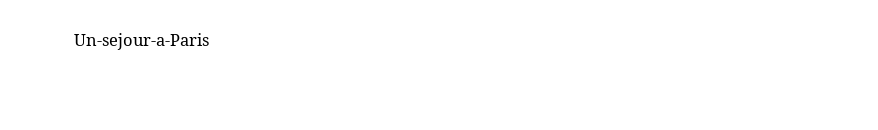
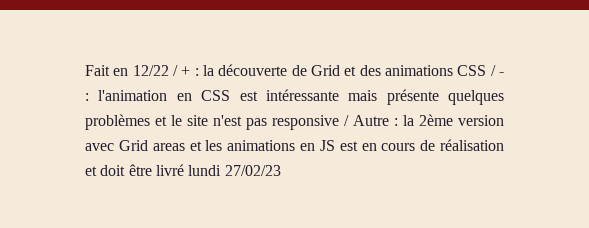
[74,33,209,50] Un-sejour-a-Paris -> [85,64,504,76] [85,89,504,105] [85,114,504,130] [85,139,504,151] [85,164,281,176] Fait en 12/22 / + : la découverte de Grid et des animations CSS / - : l'animation en CSS est intéressante mais présente quelques problèmes et le site n'est pas responsive / Autre : la 2ème version avec Grid areas et les animations en JS est en cours de réalisation et doit être livré lundi 27/02/23

